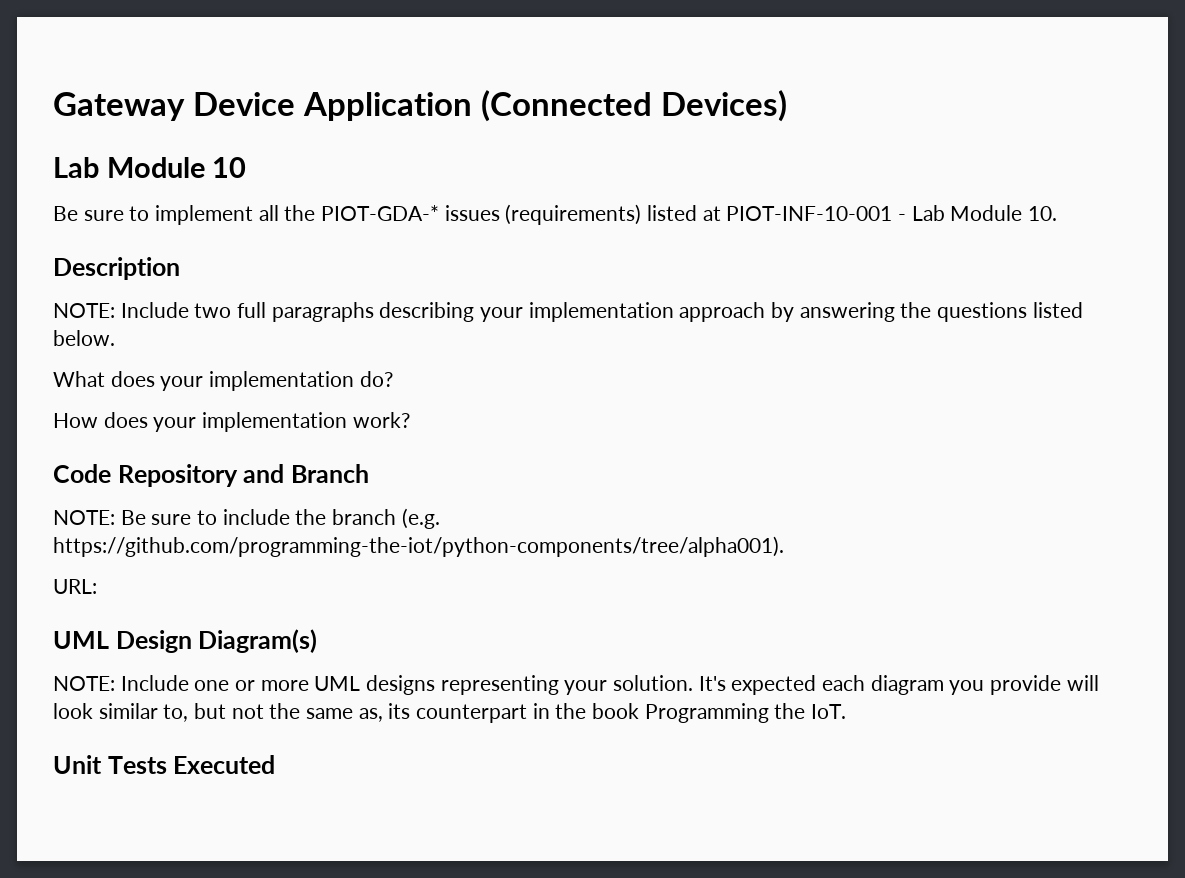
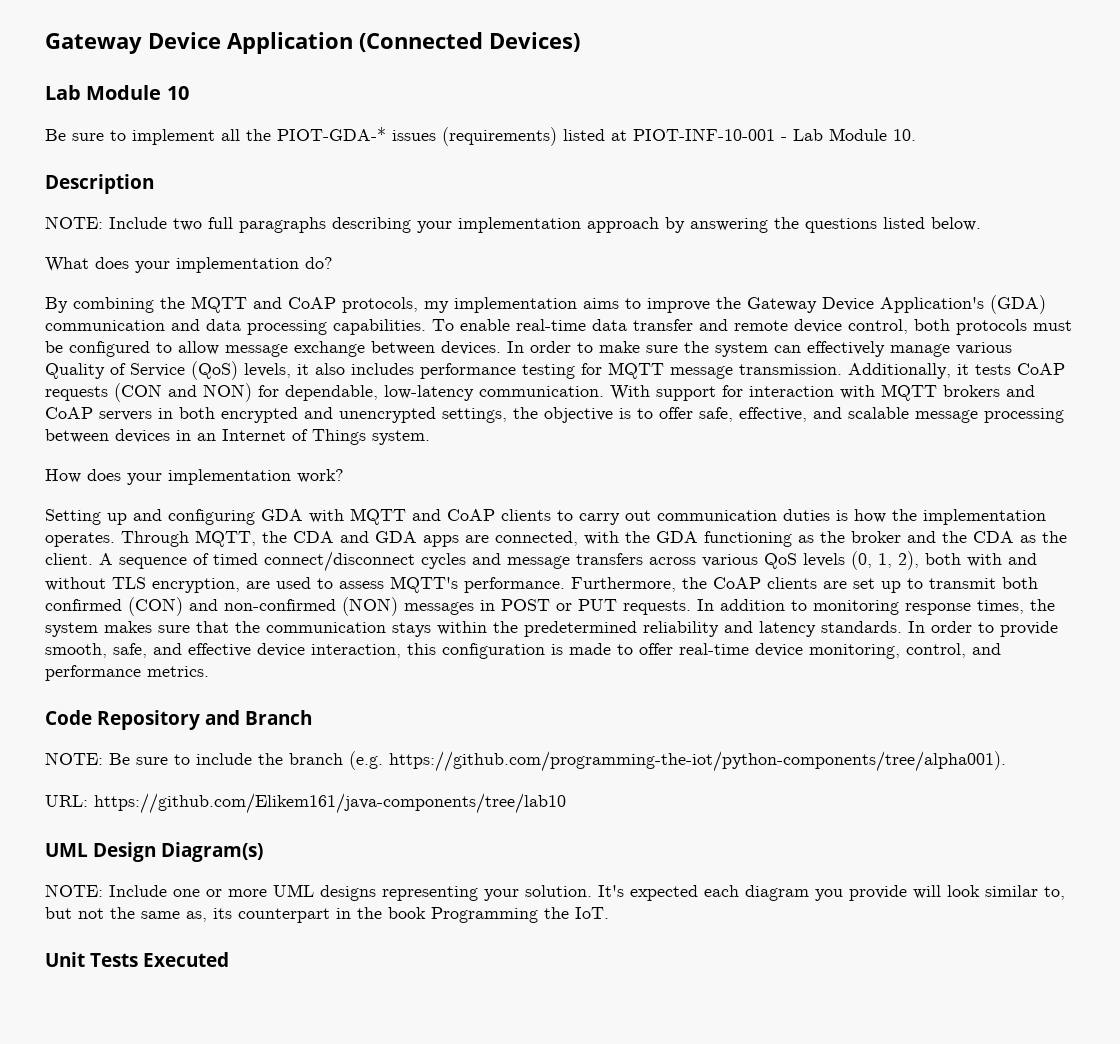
(393, 379) none -> [45,295,1046,314] [45,319,1072,335] [45,341,1012,357] [45,361,1065,380] [45,383,1035,402] [45,407,1064,423] [45,429,430,445] // By combining the MQTT and CoAP protocols, my implementation aims to improve the Gateway Device Application's (GDA) communication and data processing capabilities. To enable real-time data transfer and remote device control, both protocols must be configured to allow message exchange between devices. In order to make sure the system can effectively manage various Quality of Service (QoS) levels, it also includes performance testing for MQTT message transmission. Additionally, it tests CoAP requests (CON and NON) for dependable, low-latency communication. With support for interaction with MQTT brokers and CoAP servers in both encrypted and unencrypted settings, the objective is to offer safe, effective, and scalable message processing between devices in an Internet of Things system.
(410, 420) none -> [45,508,1046,525] [45,530,1067,547] [45,551,1037,572] [45,576,1038,593] [45,597,1055,616] [45,621,1058,637] [45,643,1001,659] [45,665,209,681] // Setting up and configuring GDA with MQTT and CoAP clients to carry out communication duties is how the implementation operates. Through MQTT, the CDA and GDA apps are connected, with the GDA functioning as the broker and the CDA as the client. A sequence of timed connect/disconnect cycles and message transfers across various QoS levels (0, 1, 2), both with and without TLS encryption, are used to assess MQTT's performance. Furthermore, the CoAP clients are set up to transmit both confirmed (CON) and non-confirmed (NON) messages in POST or PUT requests. In addition to monitoring response times, the system makes sure that the communication stays within the predetermined reliability and latency standards. In order to provide smooth, safe, and effective device interaction, this configuration is made to offer real-time device monitoring, control, and performance metrics.
(97, 586) none -> [94,793,566,814] https://github.com/Elikem161/java-components/tree/lab10

